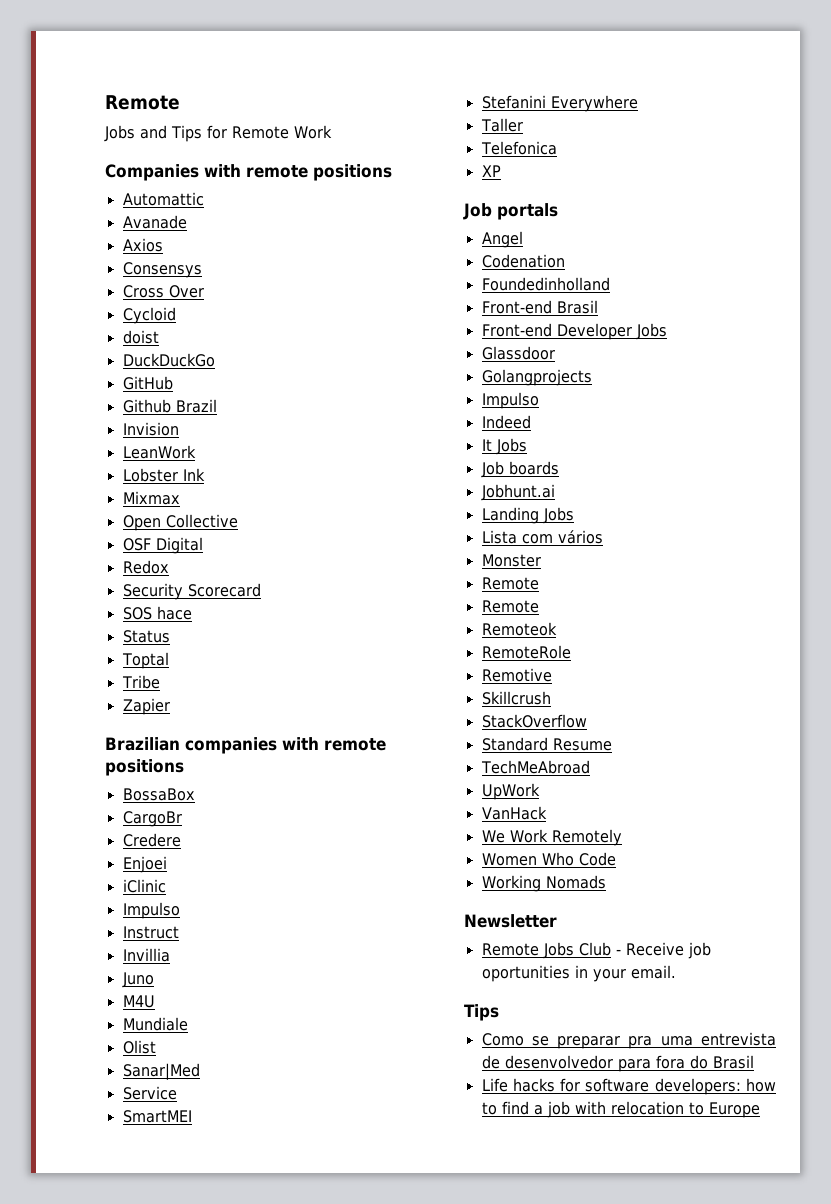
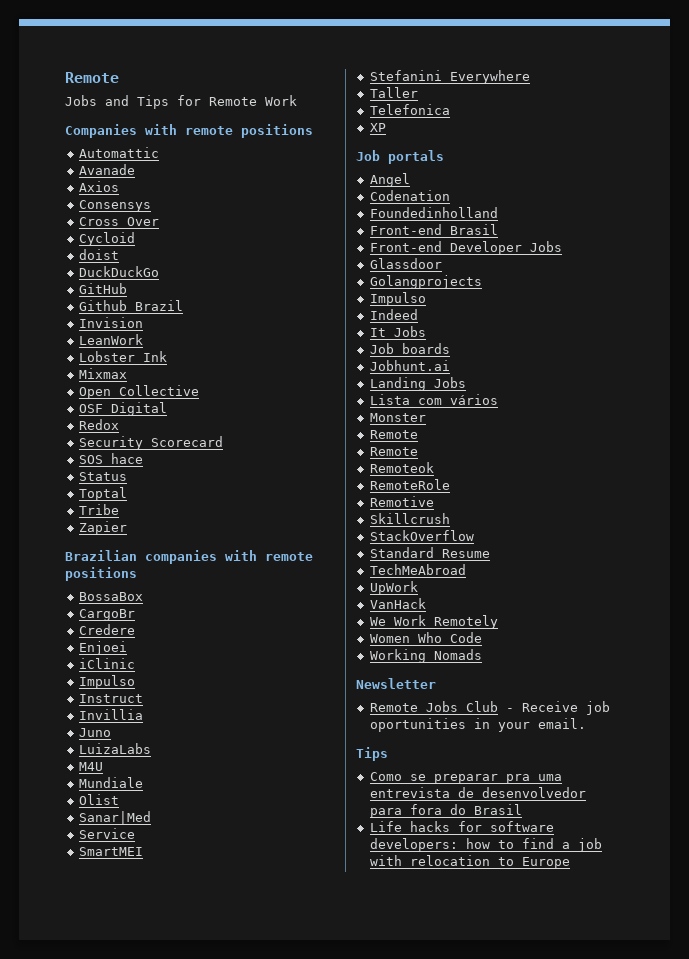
(154, 980) none -> [78,743,151,754] // LuizaLabs

